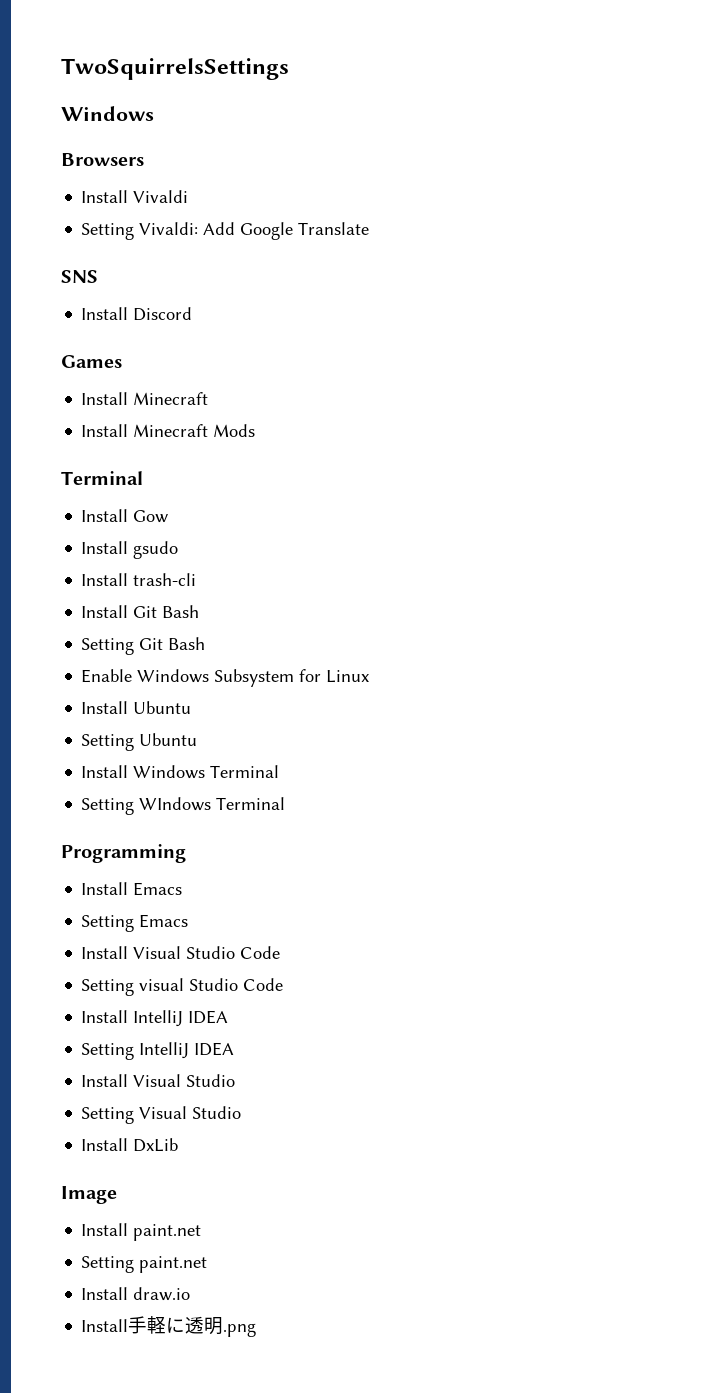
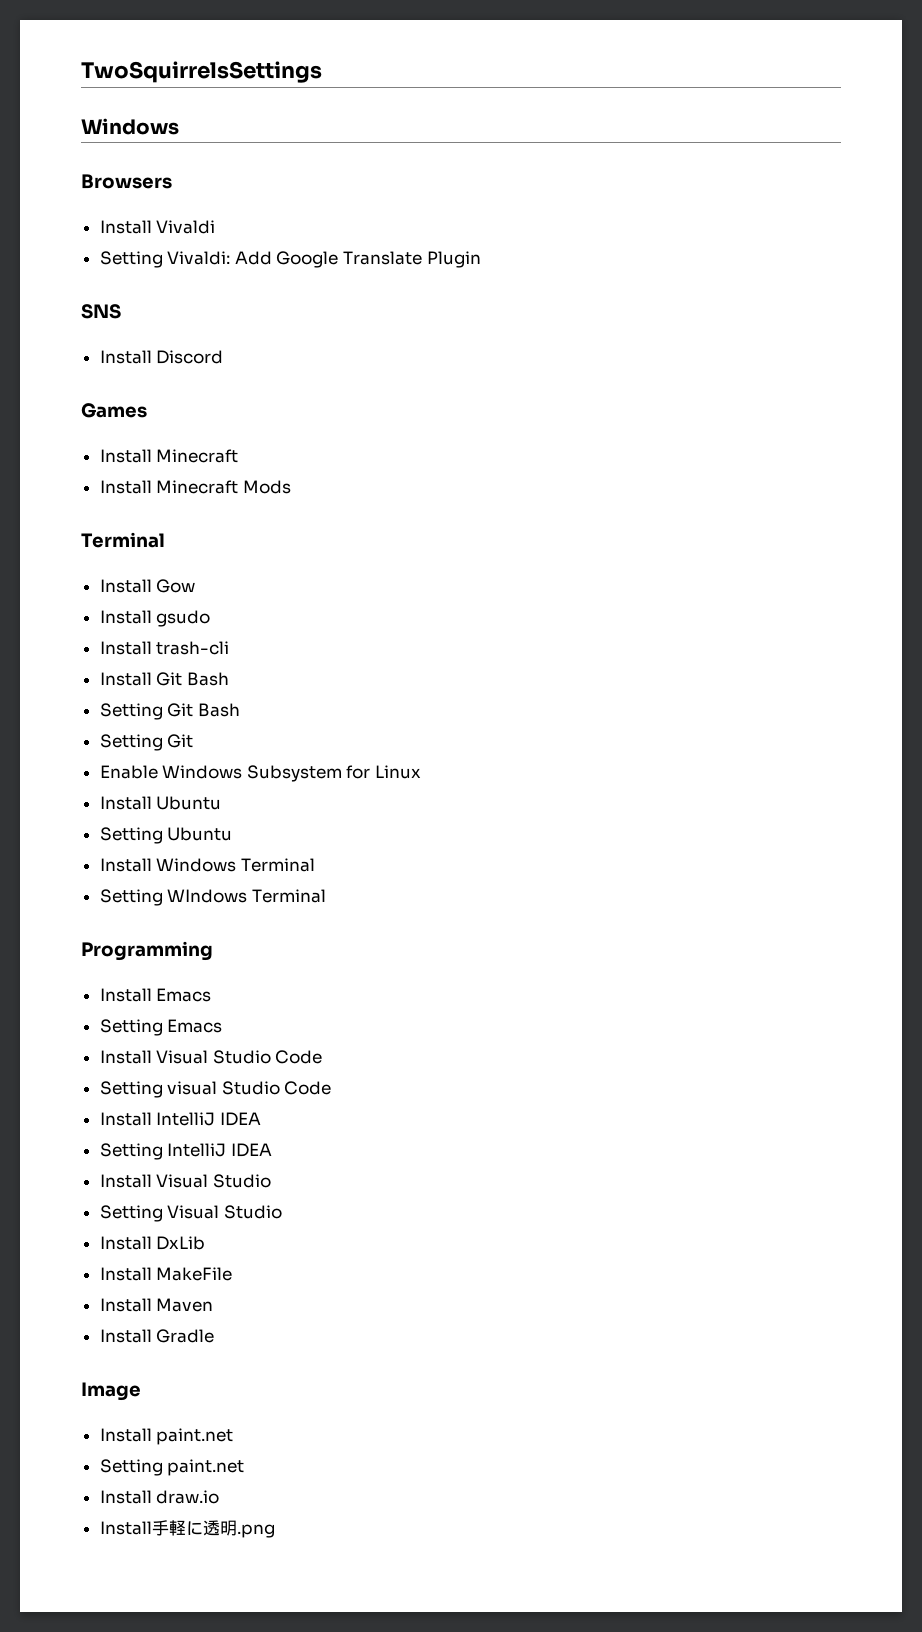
(370, 228) none -> [426,251,481,268] Plugin
(206, 643) none -> [99,734,194,751] // Setting Git
(179, 1145) none -> [99,1267,233,1281] [99,1298,214,1312] [99,1329,215,1343] // Install MakeFile // Install Maven // Install Gradle

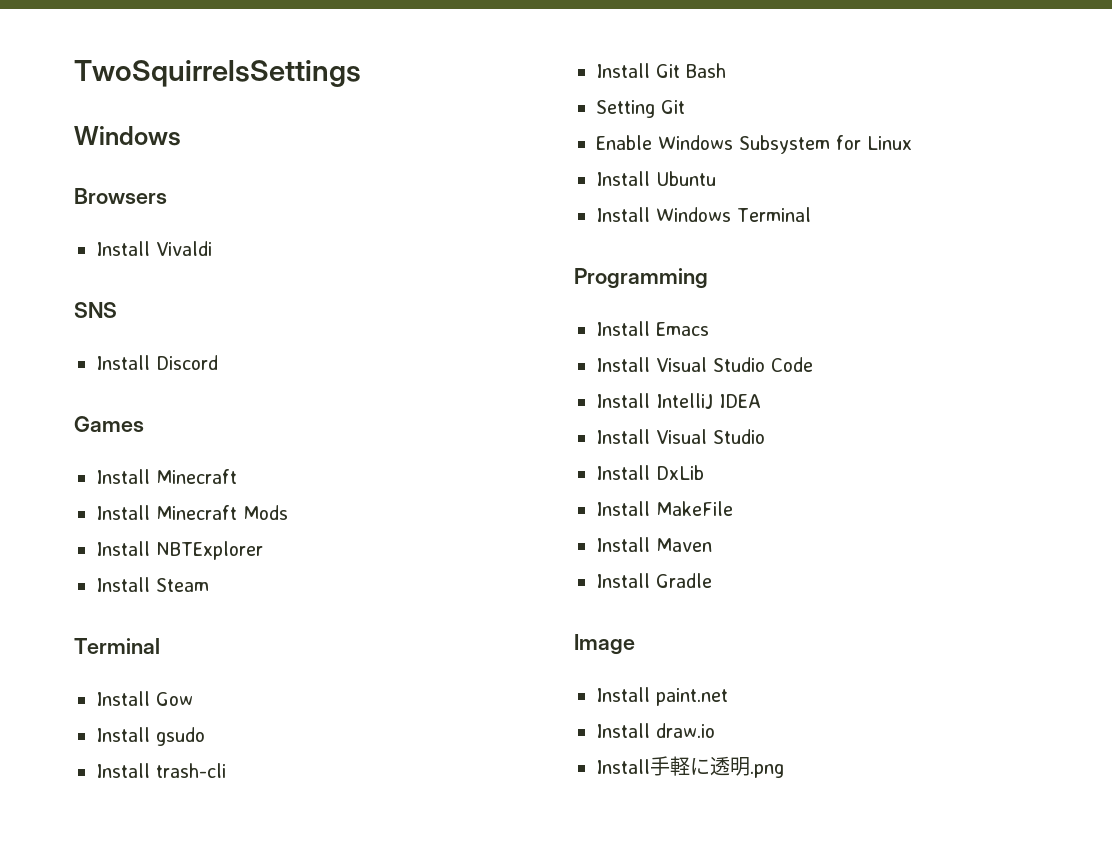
[99,251,481,268] // Setting Vivaldi: Add Google Translate Plugin -> (212, 248) none
(291, 487) none -> [96,541,263,560] [96,577,209,592] // Install NBTExplorer // Install Steam
[99,703,240,720] // Setting Git Bash -> (726, 70) none
[99,827,233,844] // Setting Ubuntu -> (716, 178) none
[99,889,326,906] // Setting WIndows Terminal -> (811, 214) none
[99,1019,223,1036] // Setting Emacs -> (709, 329) none
[99,1081,332,1098] // Setting visual Studio Code -> (813, 364) none
[99,1143,272,1160] [99,1174,271,1188] [99,1205,282,1222] // Setting IntelliJ IDEA // Install Visual Studio // Setting Visual Studio -> [596,429,765,444] // Install Visual Studio
[99,1459,245,1476] // Setting paint.net -> (728, 697) none

